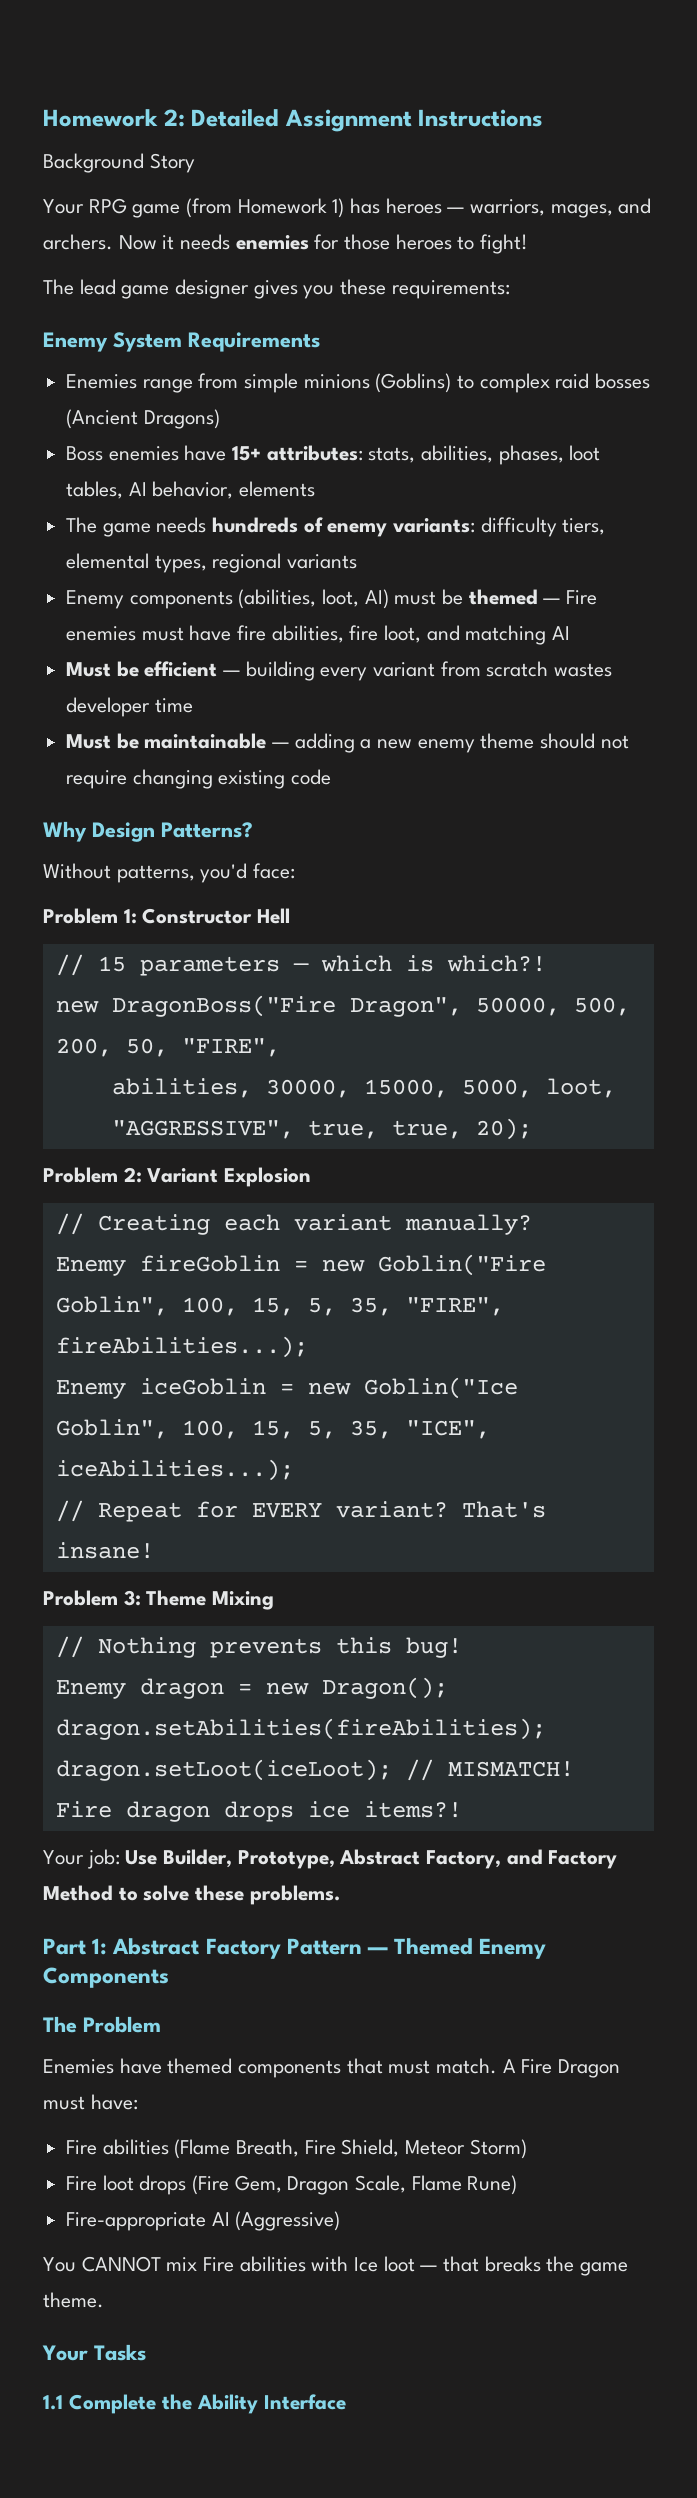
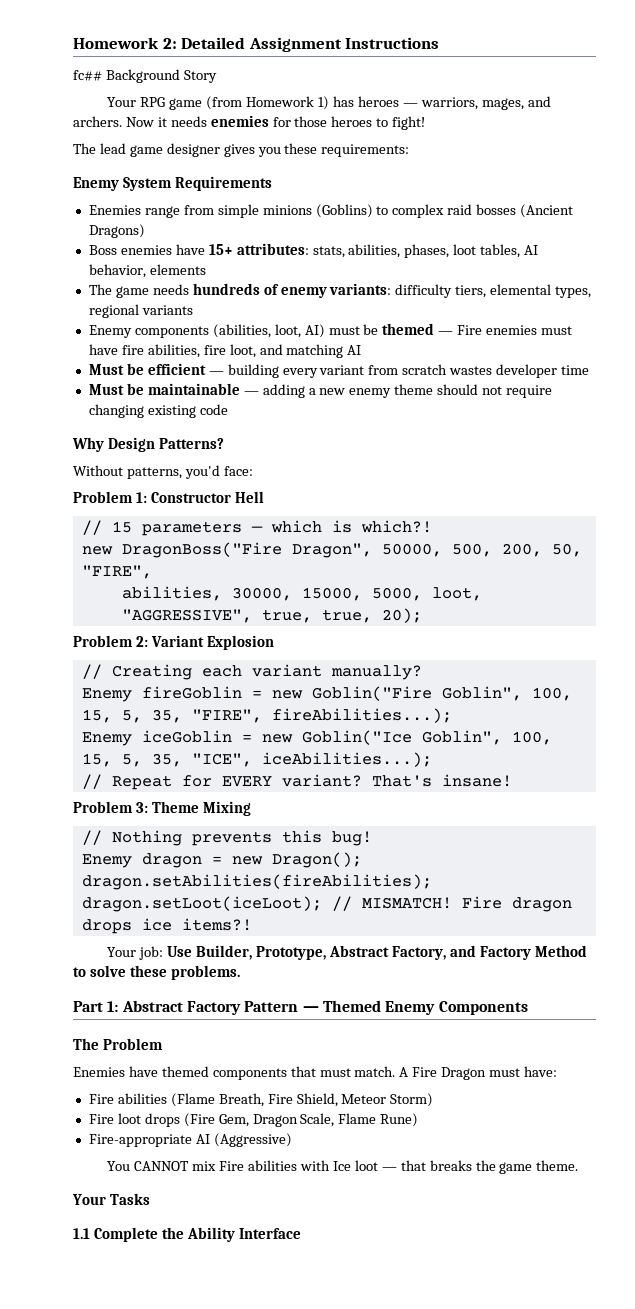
(544, 118) none -> [73,70,102,81] fc##

